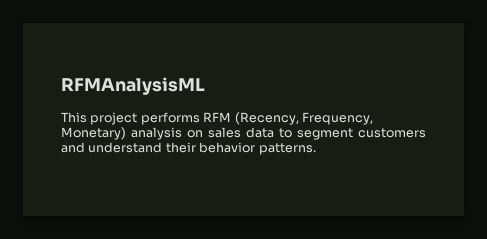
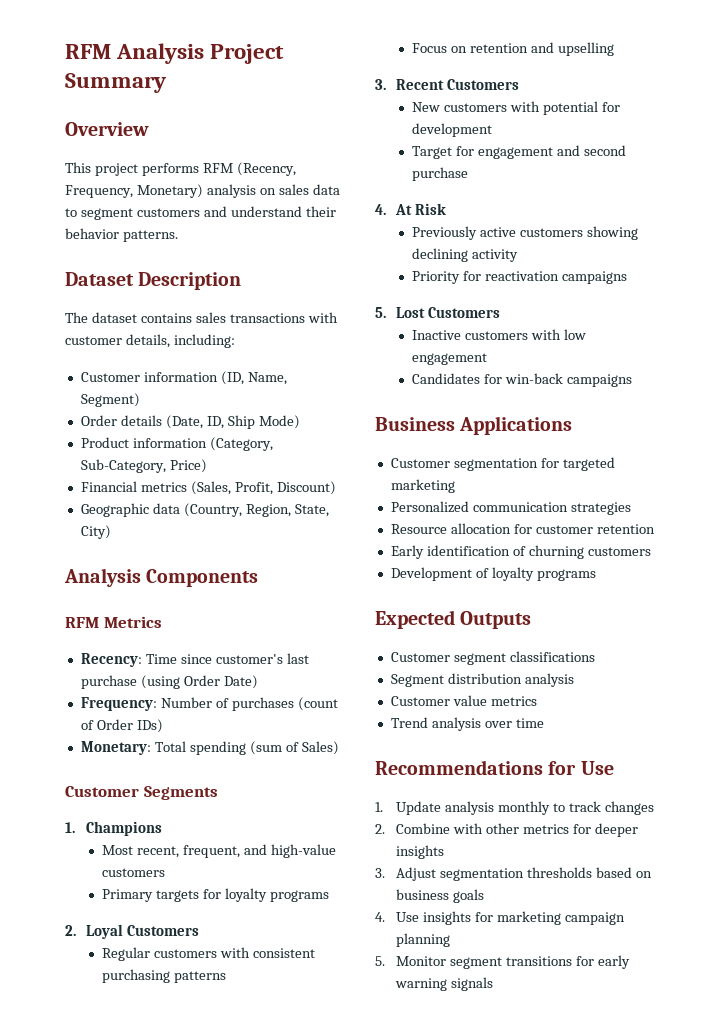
[61,77,205,95] RFMAnalysisML -> [65,43,285,64] [65,73,166,93] [65,122,149,136] RFM Analysis Project Summary // Overview
(316, 149) none -> [65,272,242,290] [65,312,338,323] [65,334,235,348] [80,371,287,385] [80,393,140,407] [80,415,300,429] [80,437,273,451] [80,459,207,473] [80,481,336,495] [80,503,329,517] [80,525,111,539] [64,568,259,587] [65,616,162,628] [80,653,309,667] [80,675,258,689] [80,697,338,711] [80,719,163,733] [80,741,339,755] [65,786,218,800] [65,821,162,836] [101,844,336,858] [101,868,165,877] [101,888,329,902] [65,924,199,939] [101,947,315,961] [101,969,226,983] [411,42,614,56] [375,79,519,90] [411,101,620,115] [411,123,492,137] [411,145,626,159] [411,167,468,181] [375,203,446,215] [411,226,638,240] [411,248,518,262] [411,271,627,284] [375,307,500,318] [411,329,586,340] [411,353,487,365] [411,373,632,387] [375,416,573,435] [390,457,615,471] [390,479,455,493] [390,501,631,515] [390,523,655,534] [390,545,651,559] [390,567,596,581] [375,610,532,629] [390,651,595,665] [390,673,574,687] [390,695,537,706] [390,717,544,731] [375,760,614,775] [375,801,654,815] [375,823,638,837] [395,845,444,859] [375,867,652,881] [395,889,484,903] [375,911,625,925] [395,933,450,947] [375,955,630,969] [394,977,493,991] // Dataset Description // The dataset contains sales transactions with customer details, including: // Customer information (ID, Name, Segment) // Order details (Date, ID, Ship Mode) // Product information (Category, Sub-Category, Price) // Financial metrics (Sales, Profit, Discount) // Geographic data (Country, Region, State, City) // Analysis Components // RFM Metrics // Recency: Time since customer's last purchase (using Order Date) // Frequency: Number of purchases (count of Order IDs) // Monetary: Total spending (sum of Sales) // Customer Segments // 1. Champions // Most recent, frequent, and high-value customers // Primary targets for loyalty programs // 2. Loyal Customers // Regular customers with consistent purchasing patterns // Focus on retention and upselling // 3. Recent Customers // New customers with potential for development // Target for engagement and second purchase // 4. At Risk // Previously active customers showing declining activity // Priority for reactivation campaigns // 5. Lost Customers // Inactive customers with low engagement // Candidates for win-back campaigns // Business Applications // Customer segmentation for targeted marketing // Personalized communication strategies // Resource allocation for customer retention // Early identification of churning customers // Development of loyalty programs // Expected Outputs // Customer segment classifications // Segment distribution analysis // Customer value metrics // Trend analysis over time // Recommendations for Use // 1. Update analysis monthly to track changes // 2. Combine with other metrics for deeper insights // 3. Adjust segmentation thresholds based on business goals // 4. Use insights for marketing campaign planning // 5. Monitor segment transitions for early warning signals

